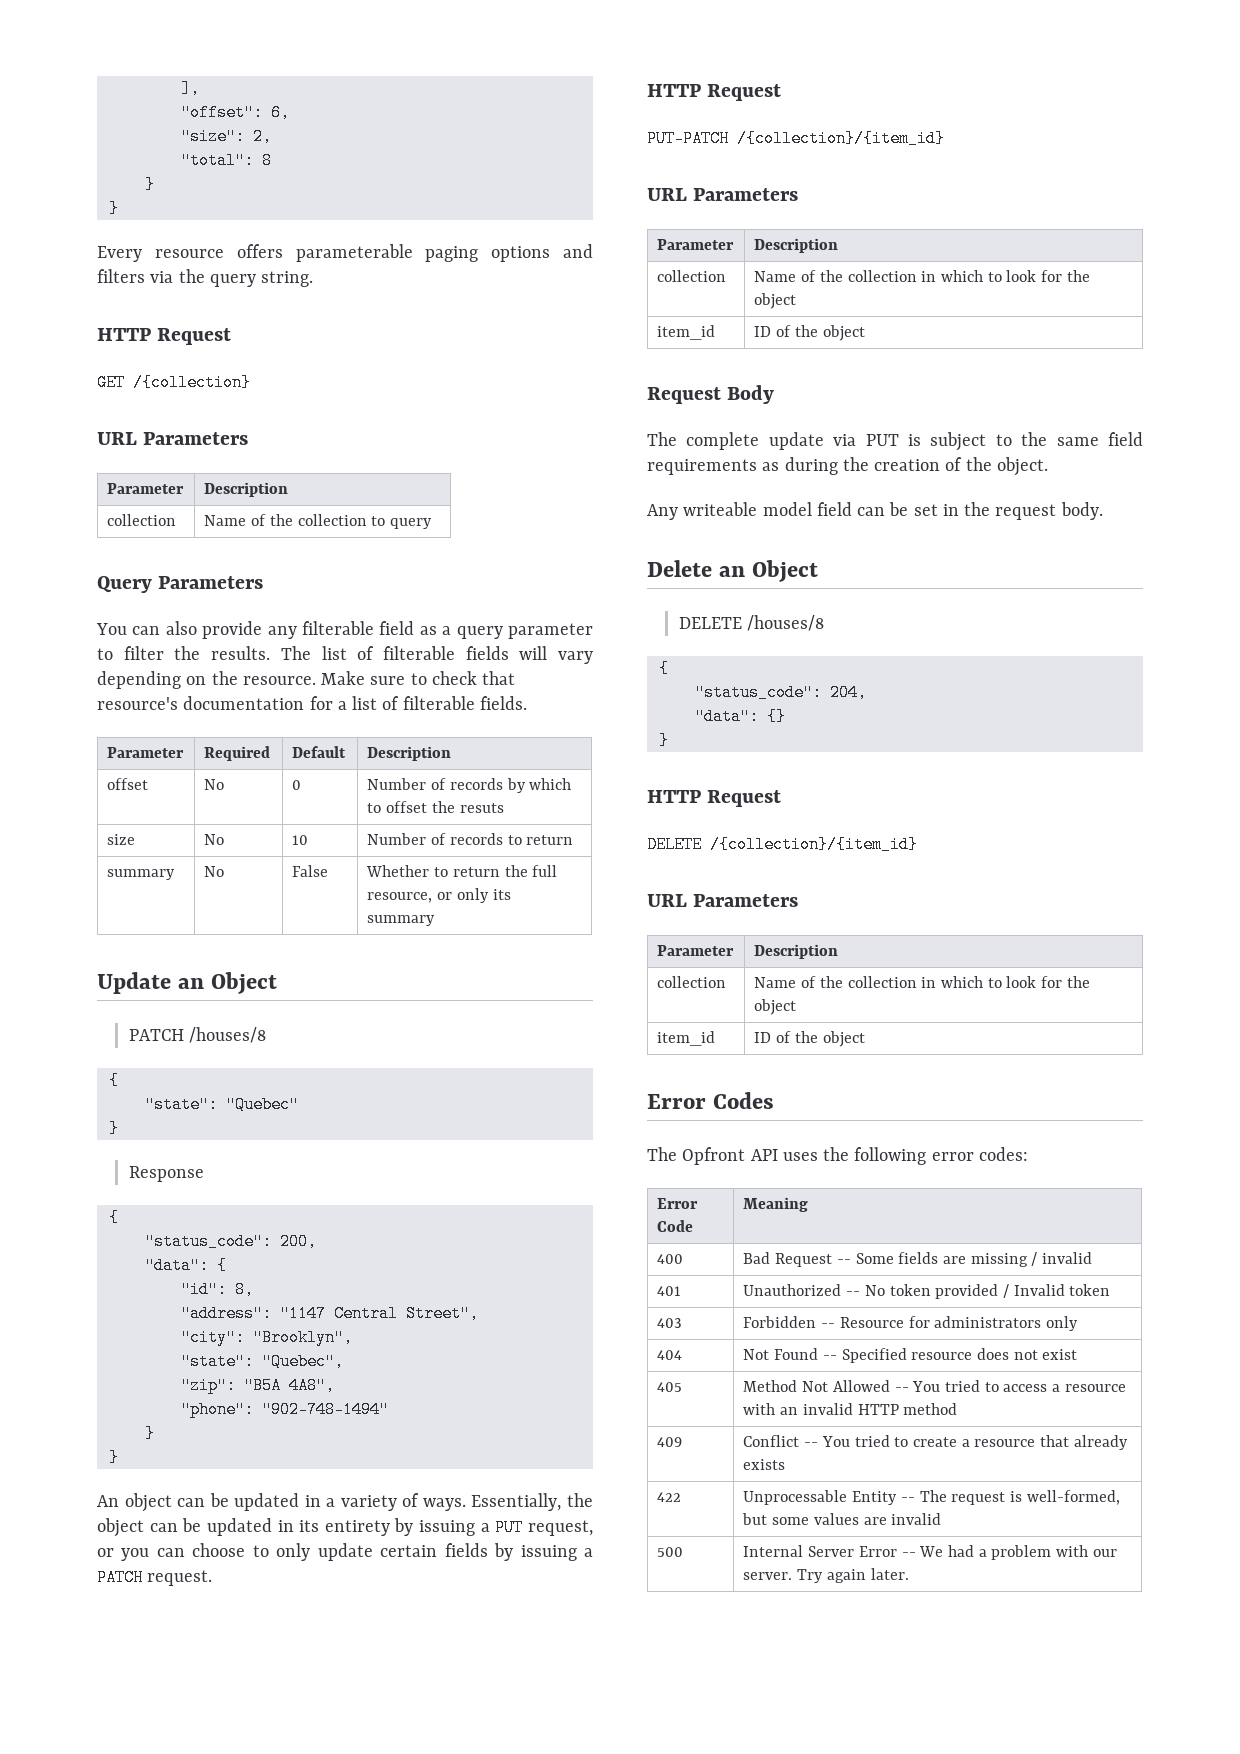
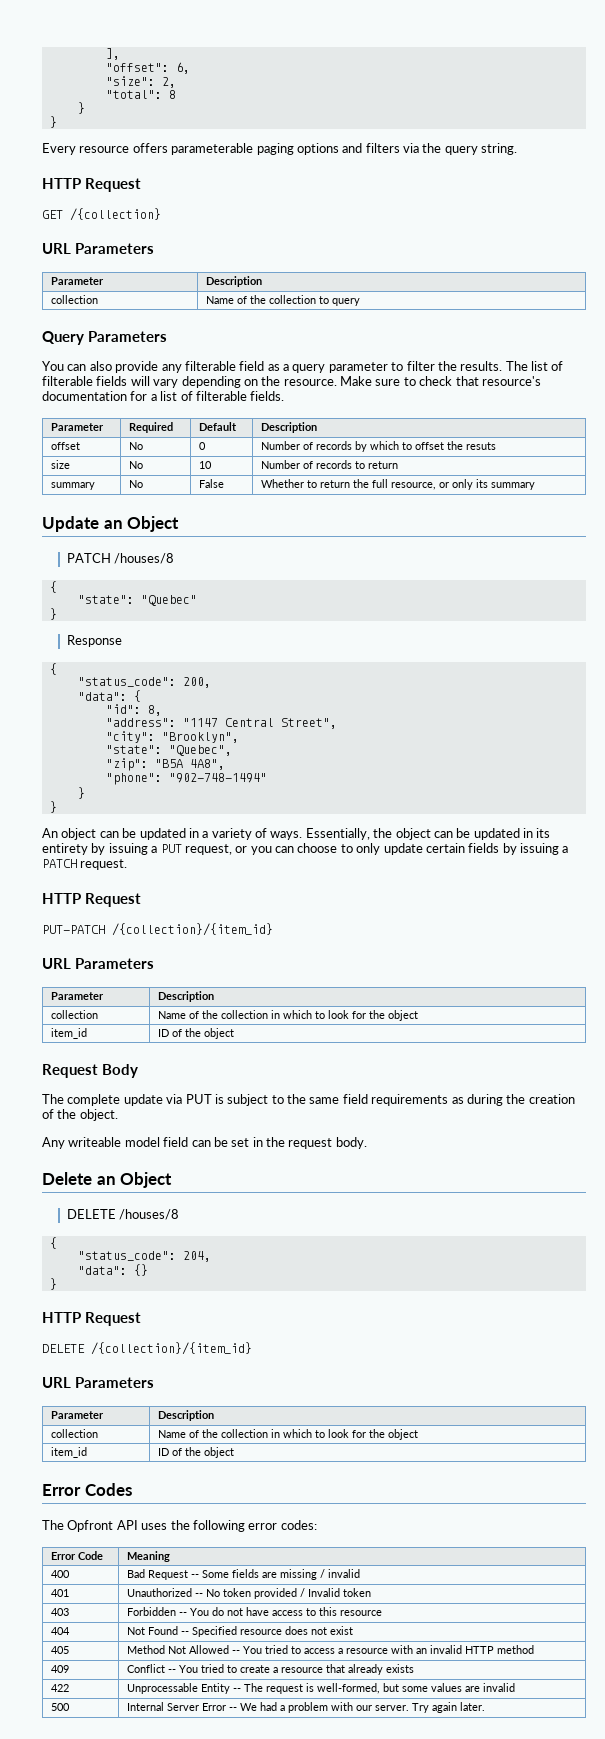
[839,1316,1078,1331] Resource for administrators only -> [190,1607,383,1616] You do not have access to this resource

